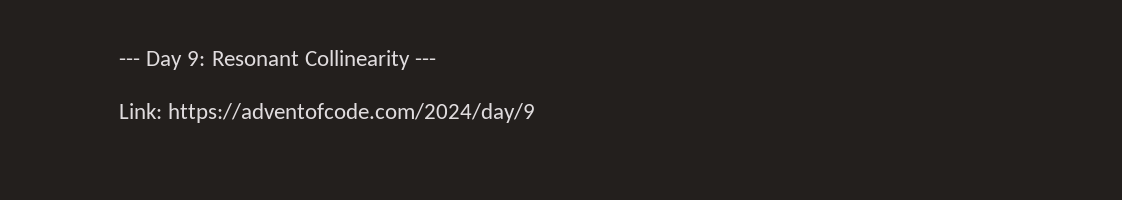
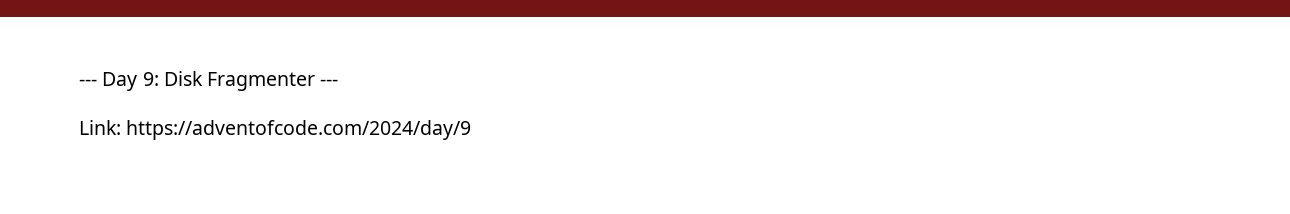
[211,50,410,70] Resonant Collinearity -> [163,71,316,91] Disk Fragmenter

